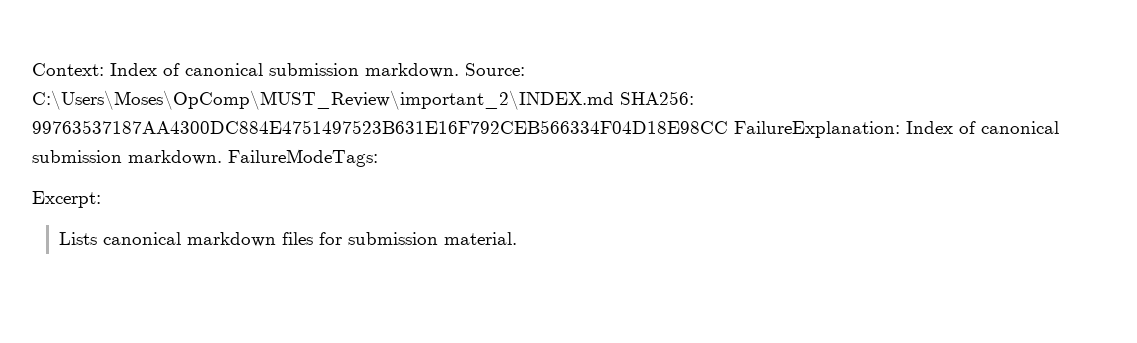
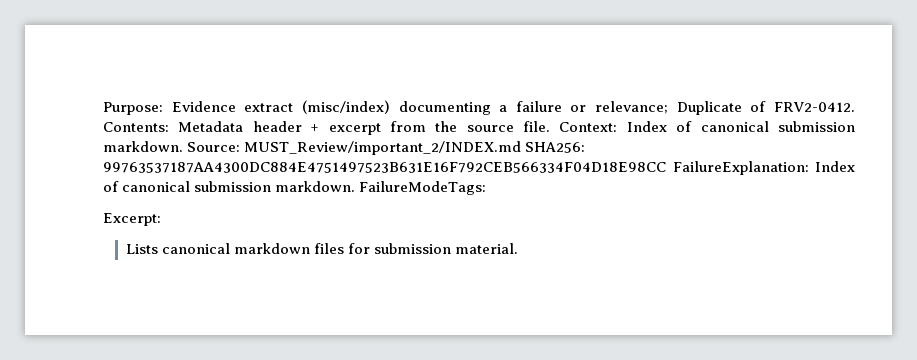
(32, 69) none -> [103,100,855,115] [103,121,551,135] Purpose: Evidence extract (misc/index) documenting a failure or relevance; Duplicate of FRV2-0412. Contents: Metadata header + excerpt from the source file.
[32,90,614,110] C:\Users\Moses\OpComp\MUST_Review\important_2\INDEX.md -> [244,141,522,155] MUST_Review/important_2/INDEX.md

